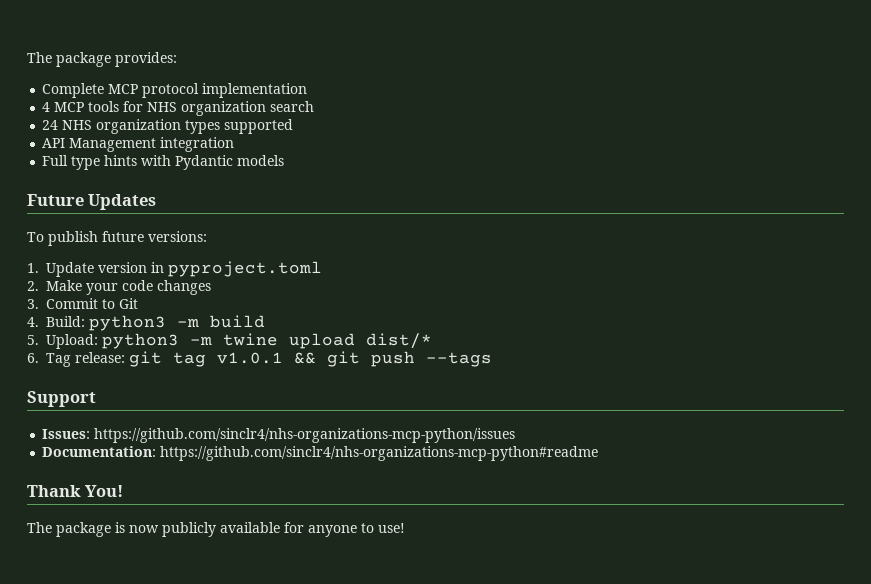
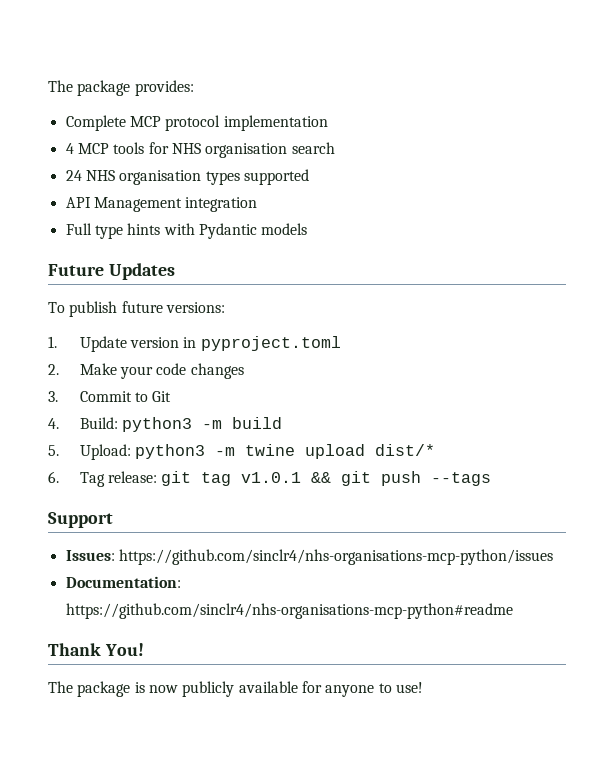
[181,101,267,116] organization -> [205,143,288,158] organisation
[96,119,182,134] organization -> [119,170,202,185] organisation
[94,428,516,443] https://github.com/sinclr4/nhs-organizations-mcp-python/issues -> [118,549,553,565] https://github.com/sinclr4/nhs-organisations-mcp-python/issues
[160,446,599,461] https://github.com/sinclr4/nhs-organizations-mcp-python#readme -> [65,603,513,619] https://github.com/sinclr4/nhs-organisations-mcp-python#readme

